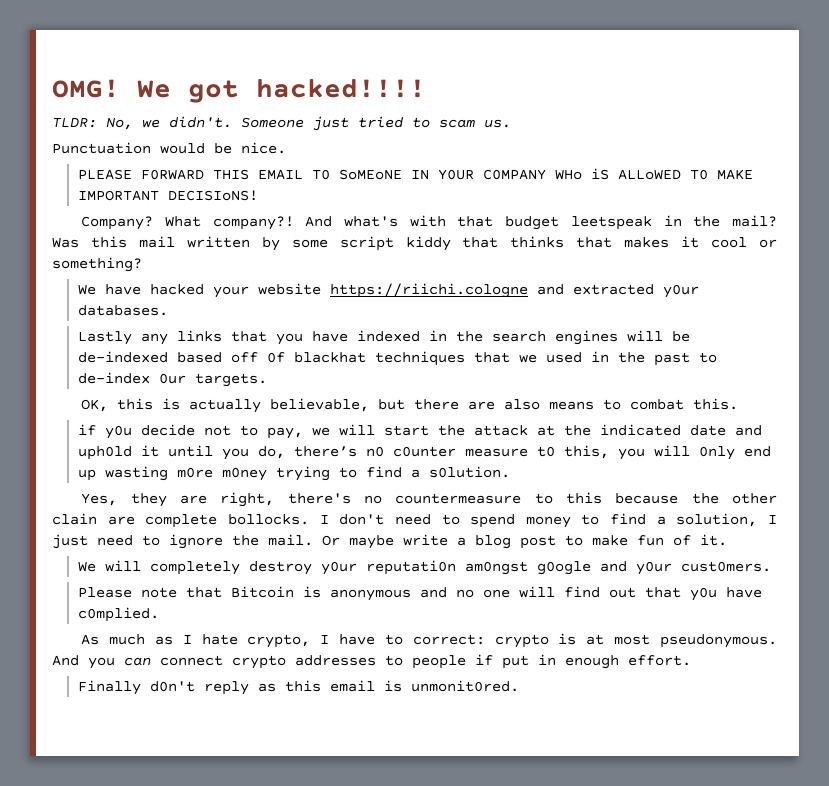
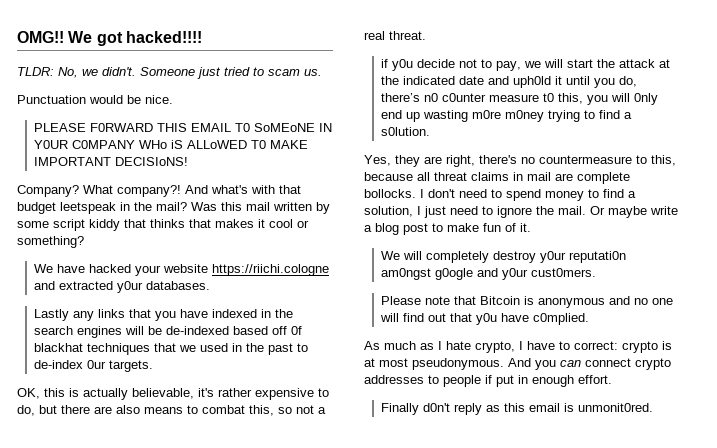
[52,79,120,98] OMG! -> [17,31,64,43] OMG!!
(370, 405) none -> [198,388,329,400] [17,405,35,416] it's rather expensive to do,
[693,398,739,410] this. -> [249,405,326,416] [364,31,426,40] this, so not a real threat.
[565,492,777,504] [52,513,97,525] this because the other clain -> [651,155,676,166] [364,172,551,181] this, because all threat claims in mail

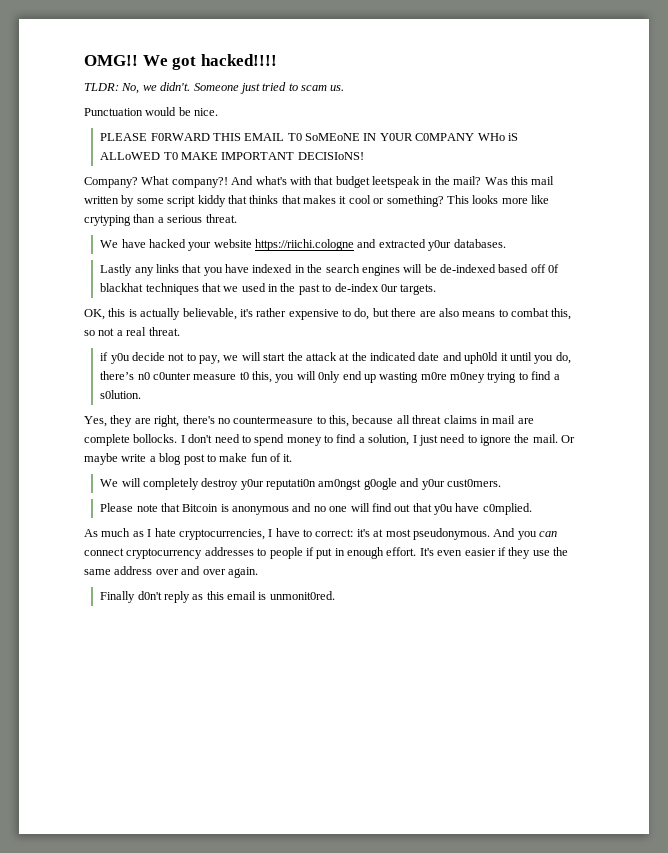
(84, 242) none -> [446,195,549,204] [84,214,237,226] This looks more like crytyping than a serious threat.
[475,341,515,353] crypto, -> [178,529,265,540] cryptocurrencies,
[622,341,672,353] crypto is -> [356,529,370,537] it's
[635,358,671,370] crypto -> [126,548,203,559] cryptocurrency
(612, 379) none -> [419,547,568,559] [84,566,258,578] It's even easier if they use the same address over and over again.

